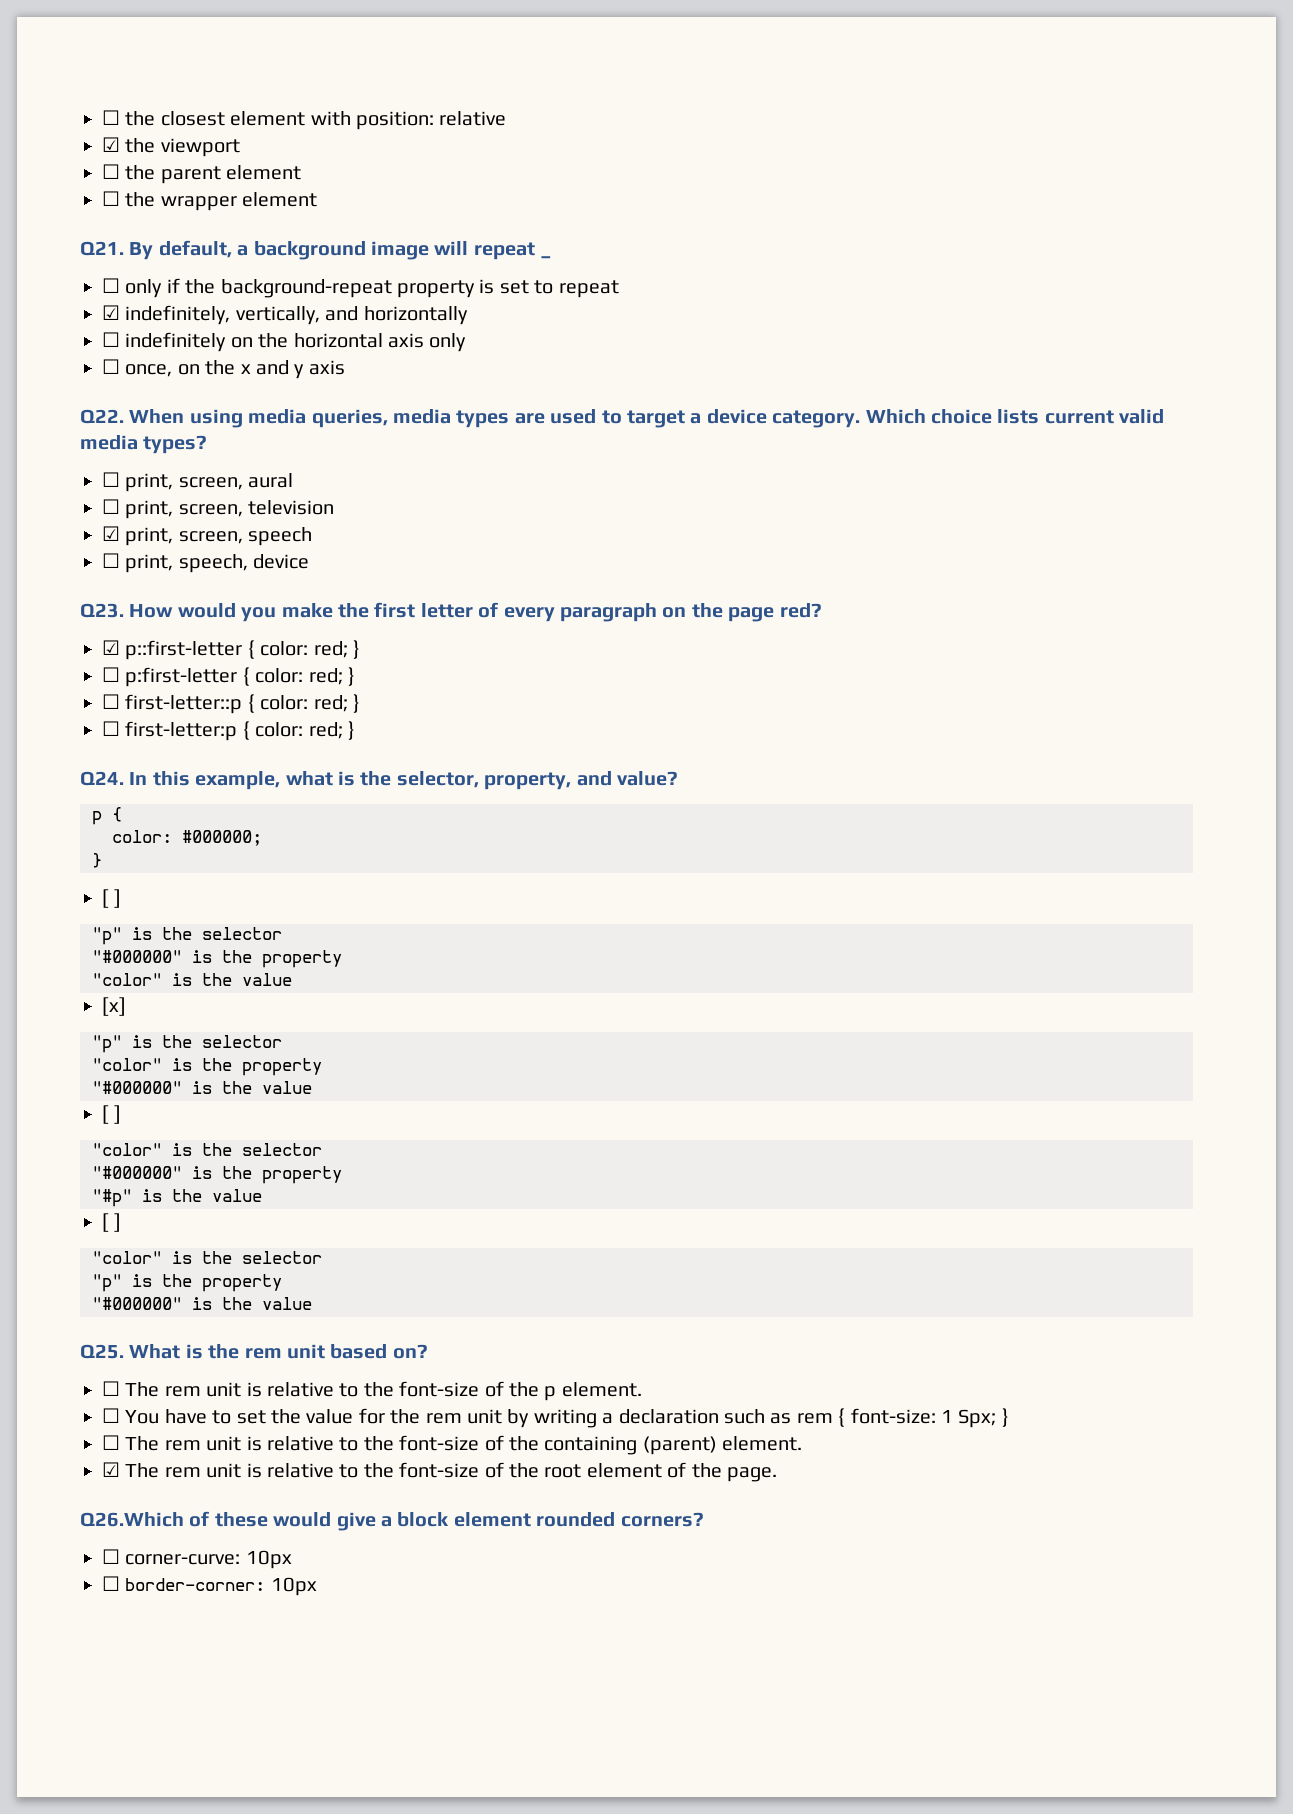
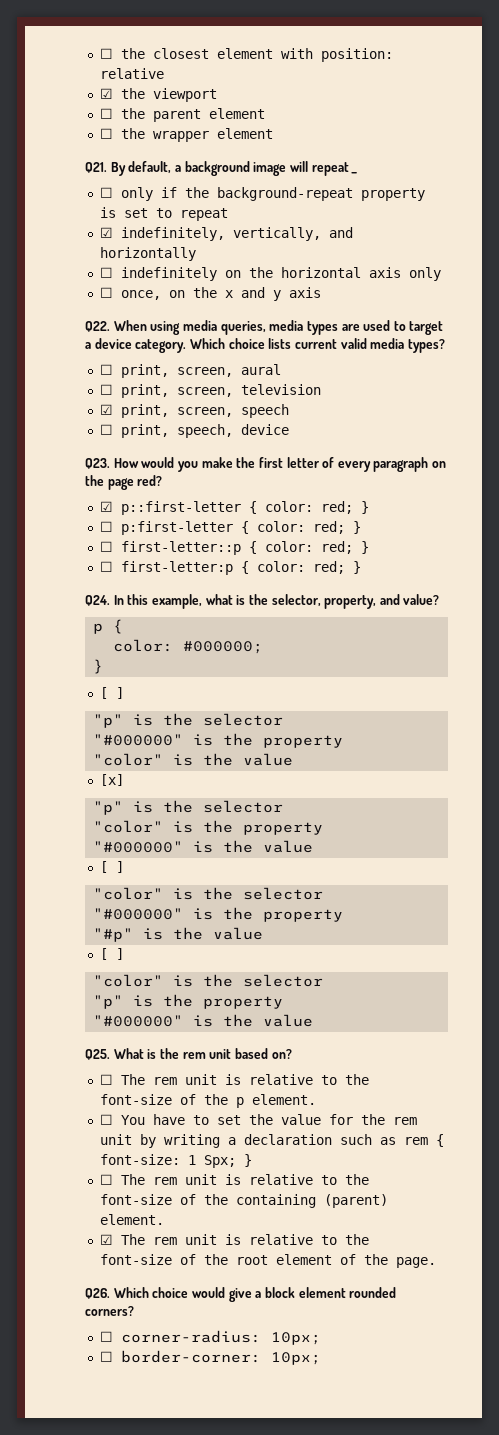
[80,1511,268,1527] Q26.Which of these -> [85,1287,189,1299] Q26. Which choice
[125,1550,292,1569] corner-curve: 10px -> [120,1330,321,1345] corner-radius: 10px;
[270,1577,317,1596] 10px -> [270,1352,321,1365] 10px;

